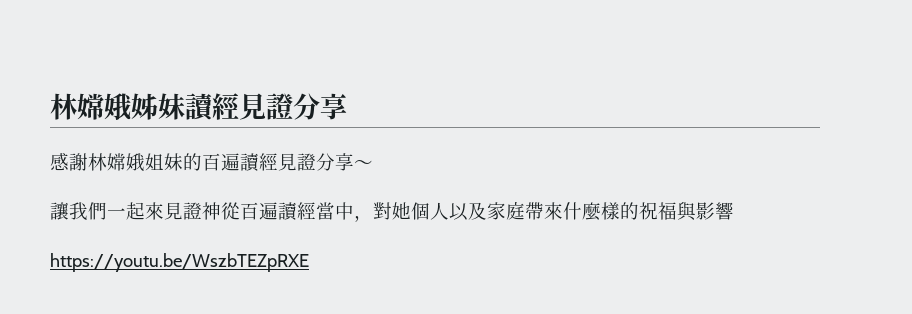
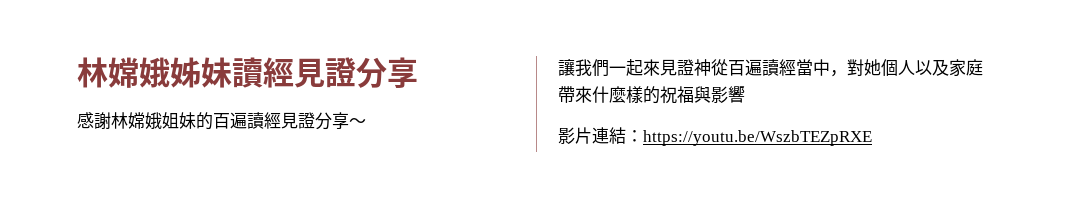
(734, 211) none -> [558,127,643,144] 影片連結：

